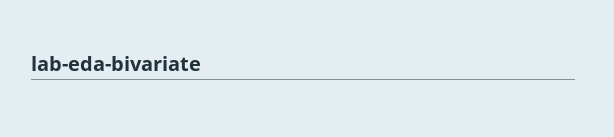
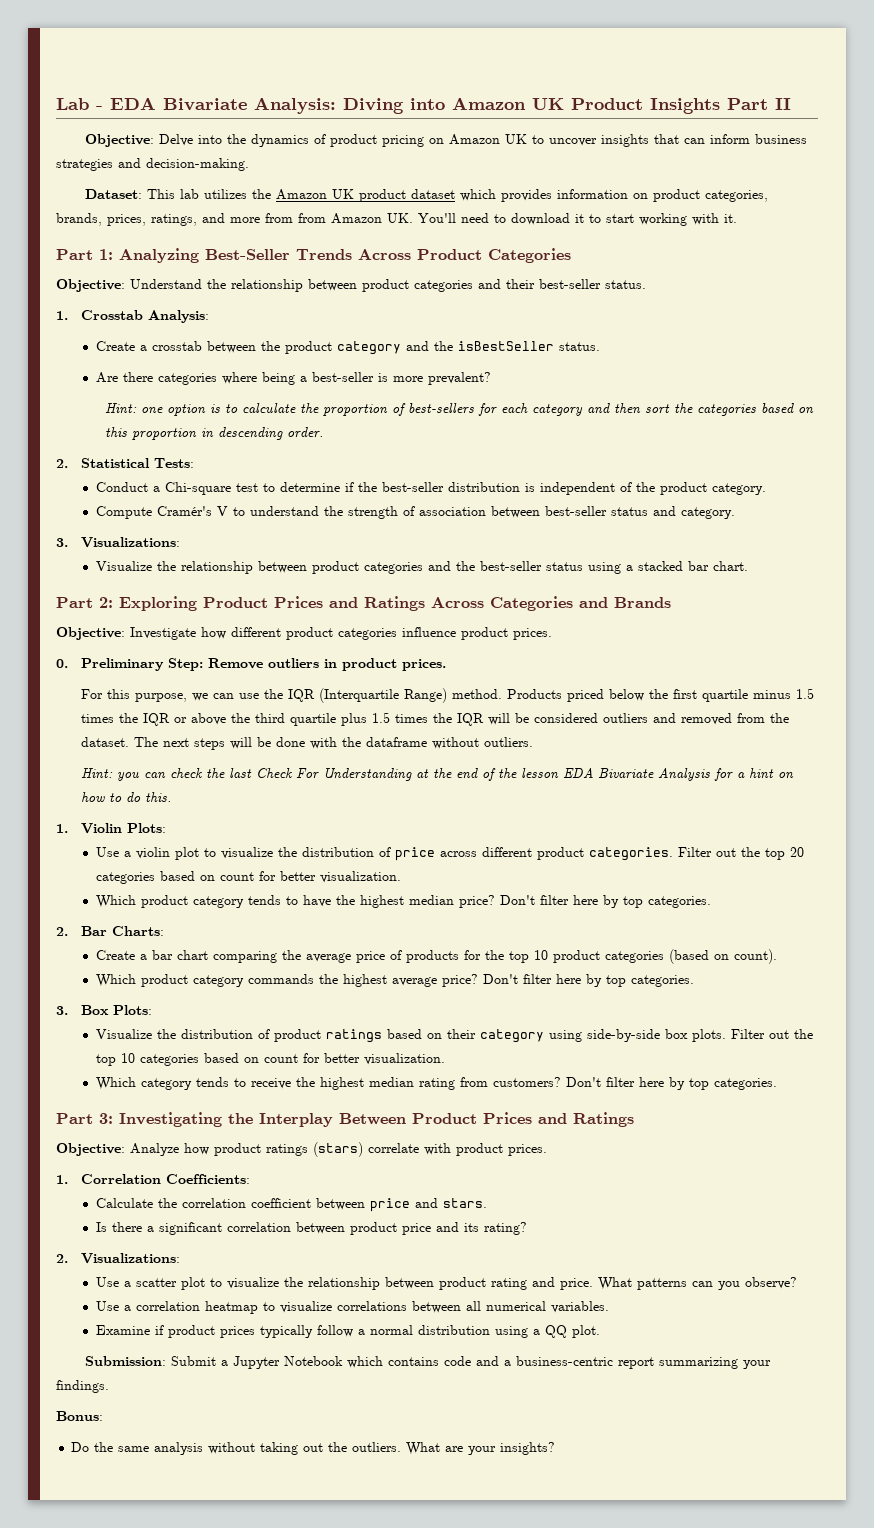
[31,56,201,71] lab-eda-bivariate -> [56,97,791,114] [85,134,808,147] [56,158,249,171] [85,189,769,202] [56,213,737,226] [56,248,571,263] [56,279,646,292] [56,310,209,323] [95,341,600,355] [95,372,491,385] [105,403,815,416] [105,427,324,440] [56,458,194,468] [95,482,766,495] [95,506,735,519] [56,537,180,548] [95,561,748,574] [56,596,671,611] [56,627,552,640] [56,658,446,671] [80,688,814,703] [80,712,789,726] [80,737,533,750] [80,768,794,781] [80,792,171,802] [56,823,166,834] [95,847,804,861] [95,871,401,884] [95,895,711,908] [56,926,164,936] [95,949,777,964] [95,974,694,987] [56,1005,152,1015] [95,1029,813,1043] [95,1053,445,1066] [95,1077,777,1090] [56,1112,634,1127] [56,1142,547,1157] [56,1174,250,1184] [95,1198,487,1212] [95,1222,527,1235] [56,1253,180,1264] [95,1277,797,1290] [95,1301,609,1314] [95,1325,600,1338] [85,1356,772,1369] [56,1380,109,1393] [56,1411,103,1421] [71,1442,556,1455] Lab - EDA Bivariate Analysis: Diving into Amazon UK Product Insights Part II // Objective: Delve into the dynamics of product pricing on Amazon UK to uncover insights that can inform business strategies and decision-making. // Dataset: This lab utilizes the Amazon UK product dataset which provides information on product categories, brands, prices, ratings, and more from from Amazon UK. You'll need to download it to start working with it. // Part 1: Analyzing Best-Seller Trends Across Product Categories // Objective: Understand the relationship between product categories and their best-seller status. // 1. Crosstab Analysis: // Create a crosstab between the product category and the isBestSeller status. // Are there categories where being a best-seller is more prevalent? // Hint: one option is to calculate the proportion of best-sellers for each category and then sort the categories based on this proportion in descending order. // 2. Statistical Tests: // Conduct a Chi-square test to determine if the best-seller distribution is independent of the product category. // Compute Cramér's V to understand the strength of association between best-seller status and category. // 3. Visualizations: // Visualize the relationship between product categories and the best-seller status using a stacked bar chart. // Part 2: Exploring Product Prices and Ratings Across Categories and Brands // Objective: Investigate how different product categories influence product prices. // 0. Preliminary Step: Remove outliers in product prices. // For this purpose, we can use the IQR (Interquartile Range) method. Products priced below the first quartile minus 1.5 times the IQR or above the third quartile plus 1.5 times the IQR will be considered outliers and removed from the dataset. The next steps will be done with the dataframe without outliers. // Hint: you can check the last Check For Understanding at the end of the lesson EDA Bivariate Analysis for a hint on how to do this. // 1. Violin Plots: // Use a violin plot to visualize the distribution of price across different product categories. Filter out the top 20 categories based on count for better visualization. // Which product category tends to have the highest median price? Don't filter here by top categories. // 2. Bar Charts: // Create a bar chart comparing the average price of products for the top 10 product categories (based on count). // Which product category commands the highest average price? Don't filter here by top categories. // 3. Box Plots: // Visualize the distribution of product ratings based on their category using side-by-side box plots. Filter out the top 10 categories based on count for better visualization. // Which category tends to receive the highest median rating from customers? Don't filter here by top categories. // Part 3: Investigating the Interplay Between Product Prices and Ratings // Objective: Analyze how product ratings (stars) correlate with product prices. // 1. Correlation Coefficients: // Calculate the correlation coefficient between price and stars. // Is there a significant correlation between product price and its rating? // 2. Visualizations: // Use a scatter plot to visualize the relationship between product rating and price. What patterns can you observe? // Use a correlation heatmap to visualize correlations between all numerical variables. // Examine if product prices typically follow a normal distribution using a QQ plot. // Submission: Submit a Jupyter Notebook which contains code and a business-centric report summarizing your findings. // Bonus: // Do the same analysis without taking out the outliers. What are your insights?

